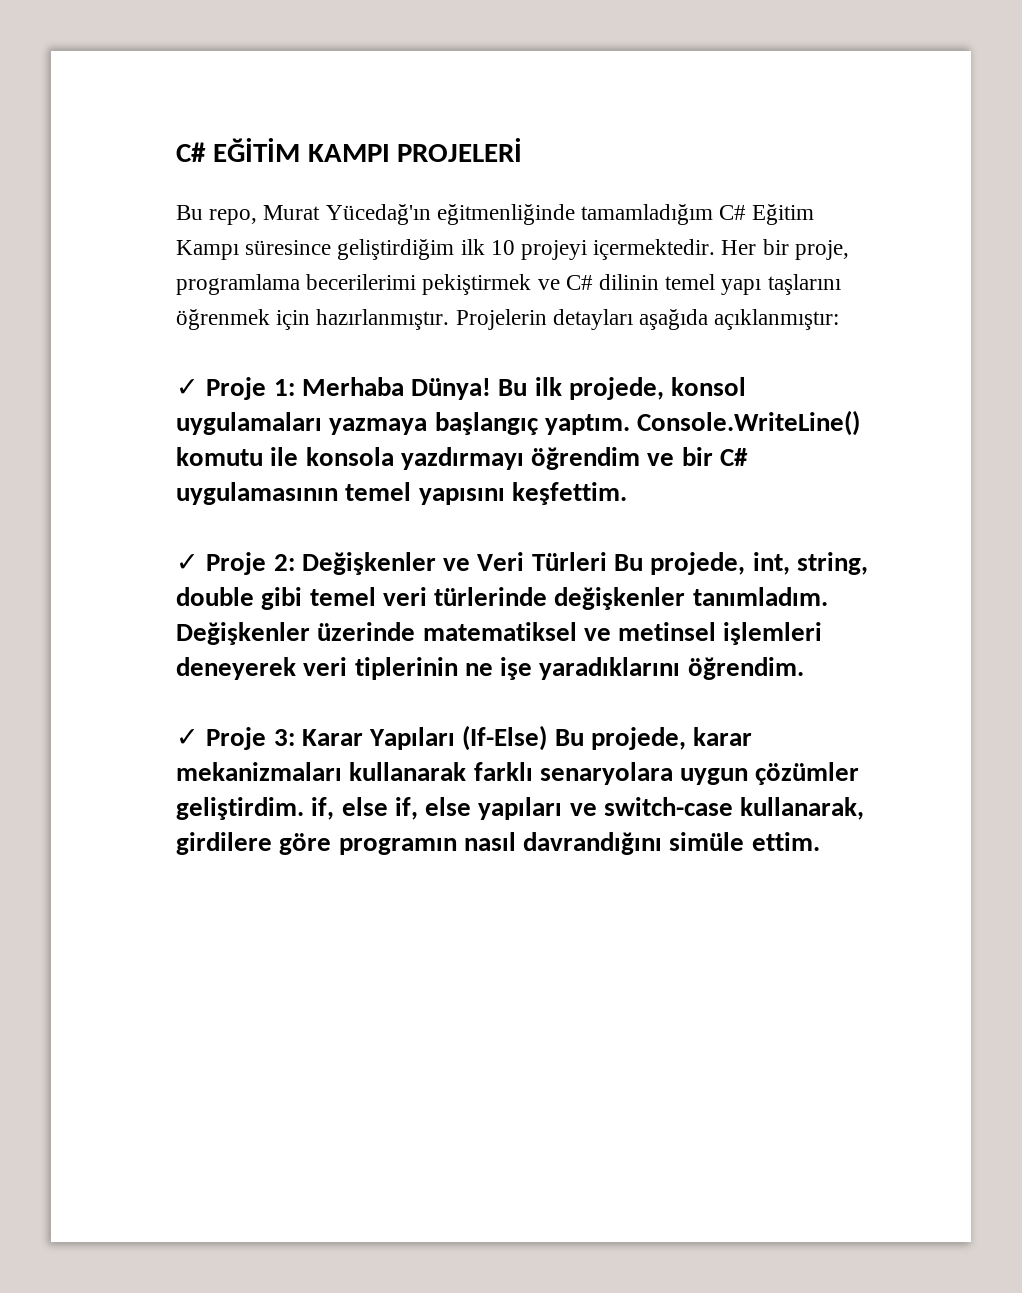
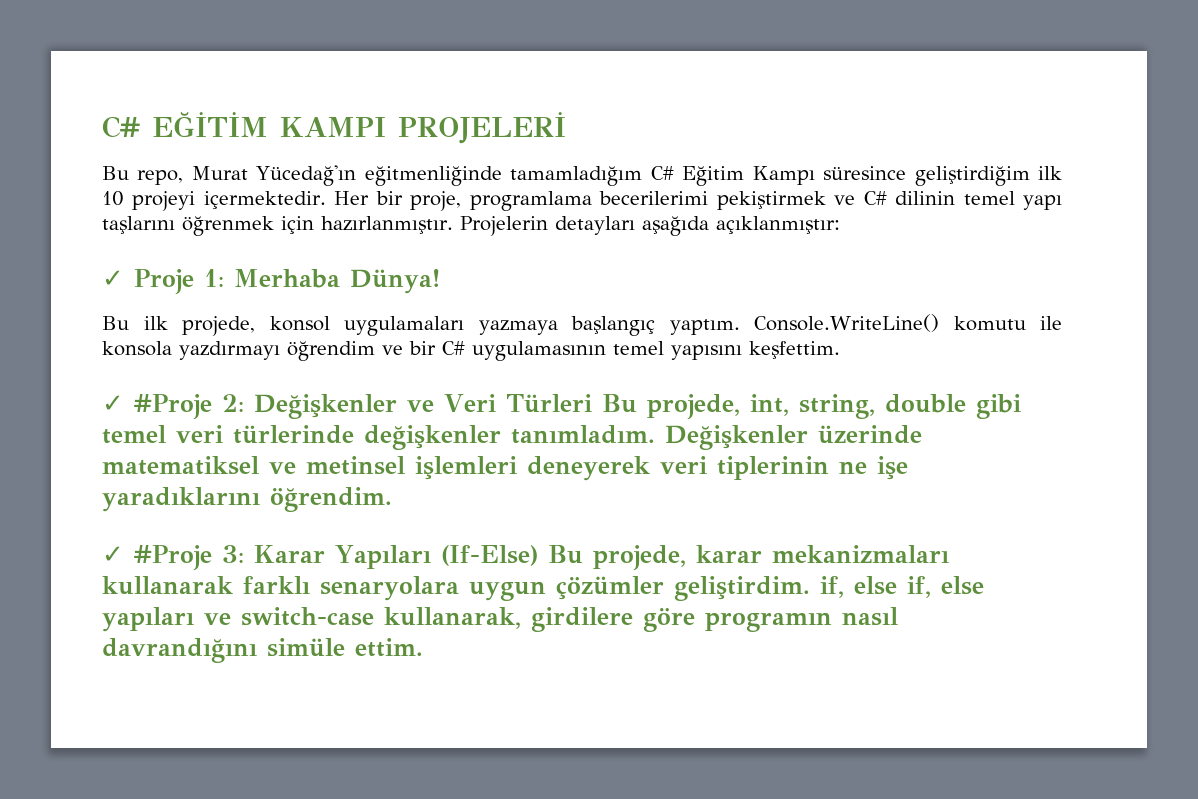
(492, 389) none -> (440, 281) //
[206,552,267,575] Proje -> [134,394,212,419] #Proje
[206,727,267,750] Proje -> [134,545,212,570] #Proje

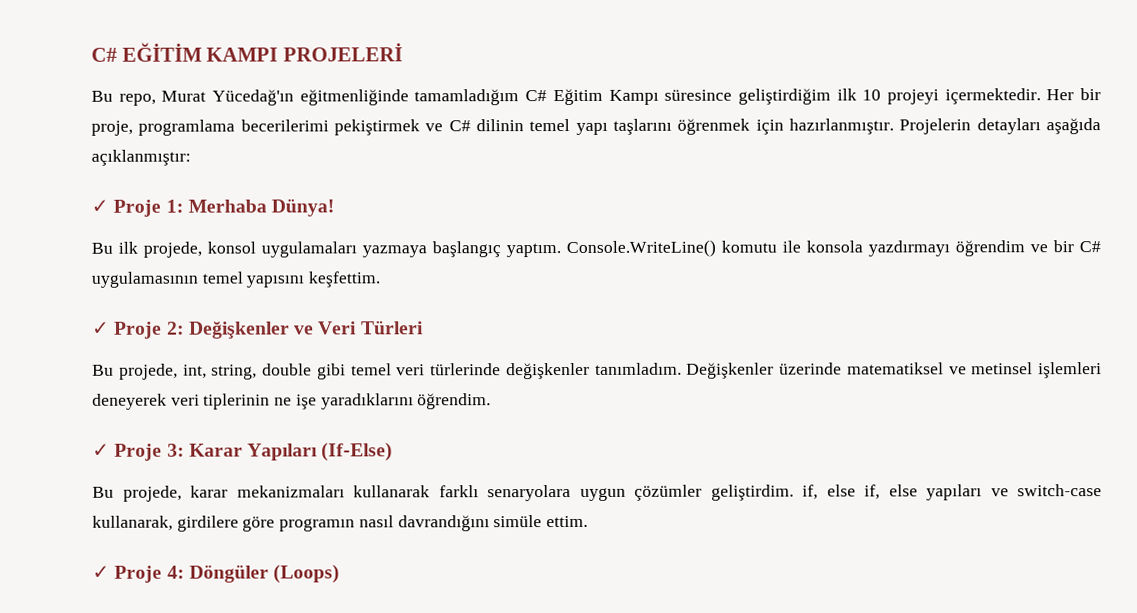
[134,394,212,419] #Proje -> [114,321,163,339] Proje
(592, 403) none -> (424, 327) //
[134,545,212,570] #Proje -> [114,443,163,461] Proje
(538, 555) none -> (394, 452) //
(423, 647) none -> [92,564,341,584] // ✓ Proje 4: Döngüler (Loops)

